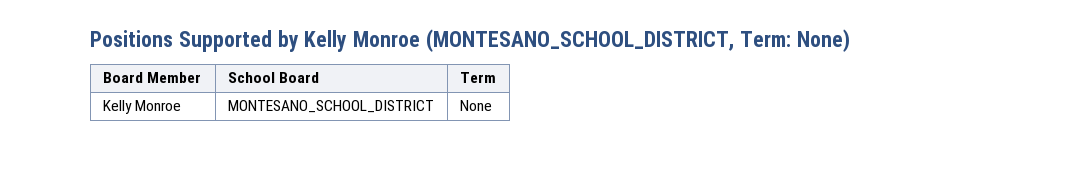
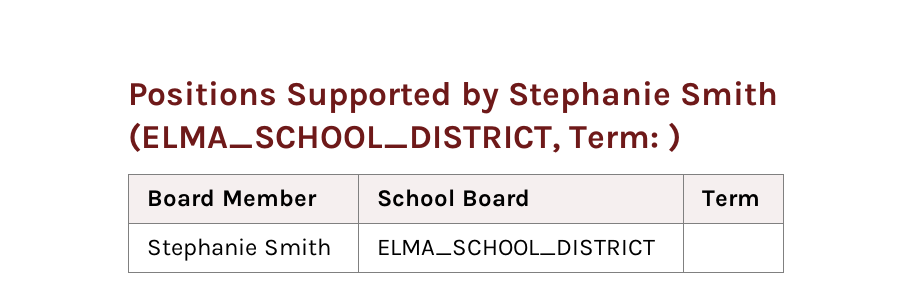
[304,29,850,52] Kelly Monroe (MONTESANO_SCHOOL_DISTRICT, Term: None) -> [508,81,779,113] [128,122,682,153] Stephanie Smith (ELMA_SCHOOL_DISTRICT, Term: )
[102,100,181,114] [227,100,434,113] [459,100,492,111] Kelly Monroe | MONTESANO_SCHOOL_DISTRICT | None -> [147,238,331,261] [377,239,656,256] Stephanie Smith | ELMA_SCHOOL_DISTRICT |

